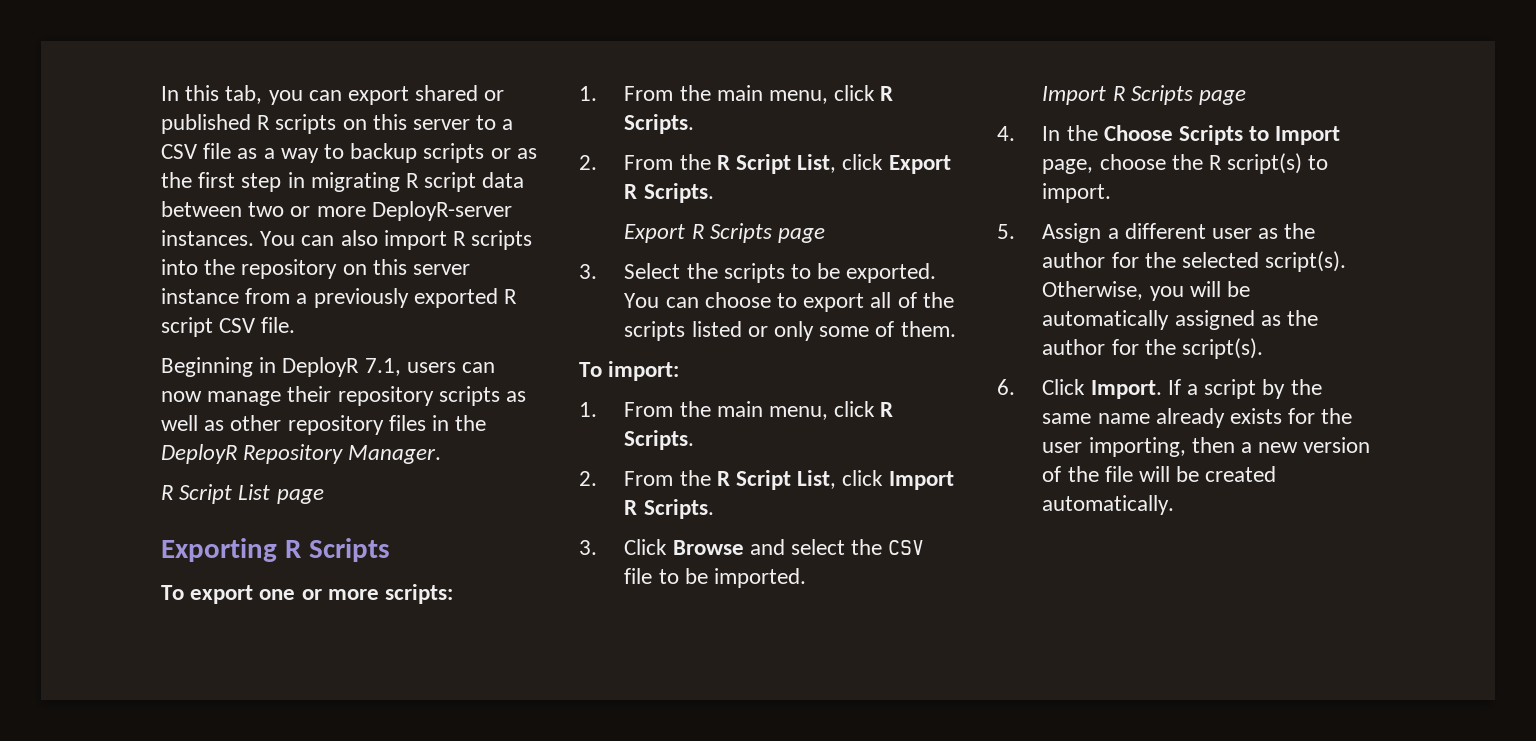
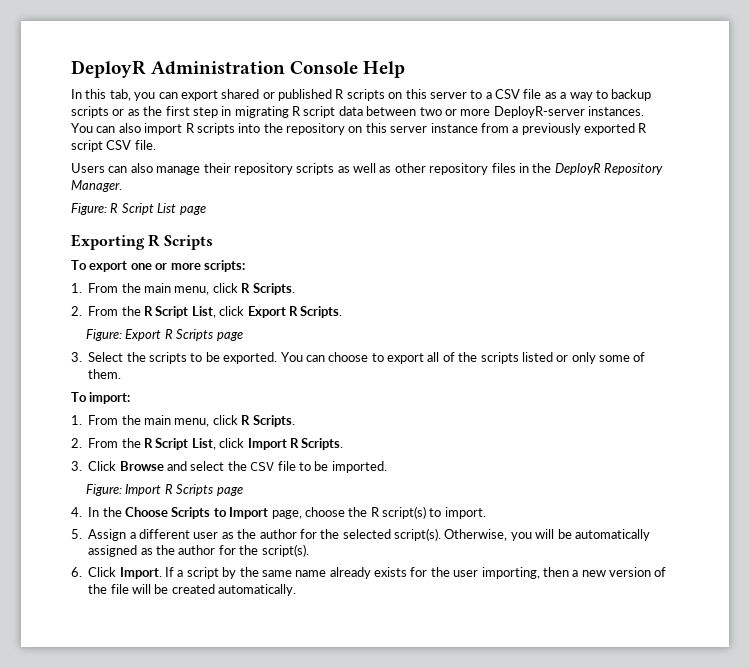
(161, 93) none -> [71,60,406,78] DeployR Administration Console Help //
[161,357,496,377] [161,391,202,402] Beginning in DeployR 7.1, users can now -> [71,163,153,173] Users can also
(442, 454) none -> [71,203,107,215] Figure:
(714, 193) none -> [86,329,123,341] Figure:
(806, 578) none -> [86,484,123,496] Figure:

